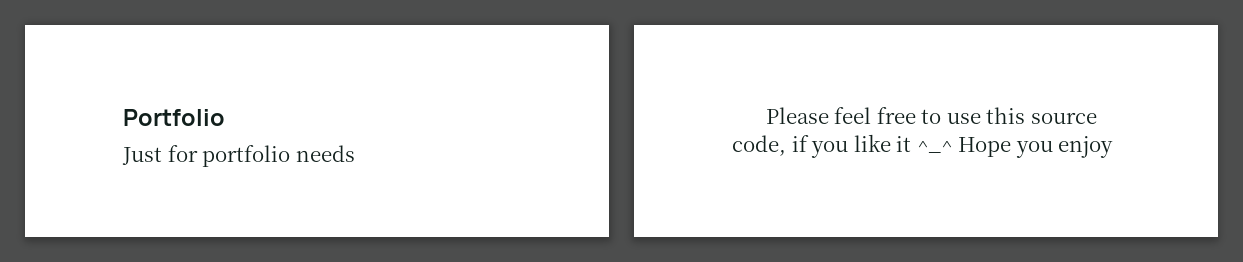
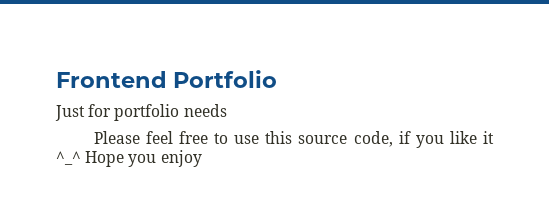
(123, 117) none -> [56,71,167,88] Frontend

